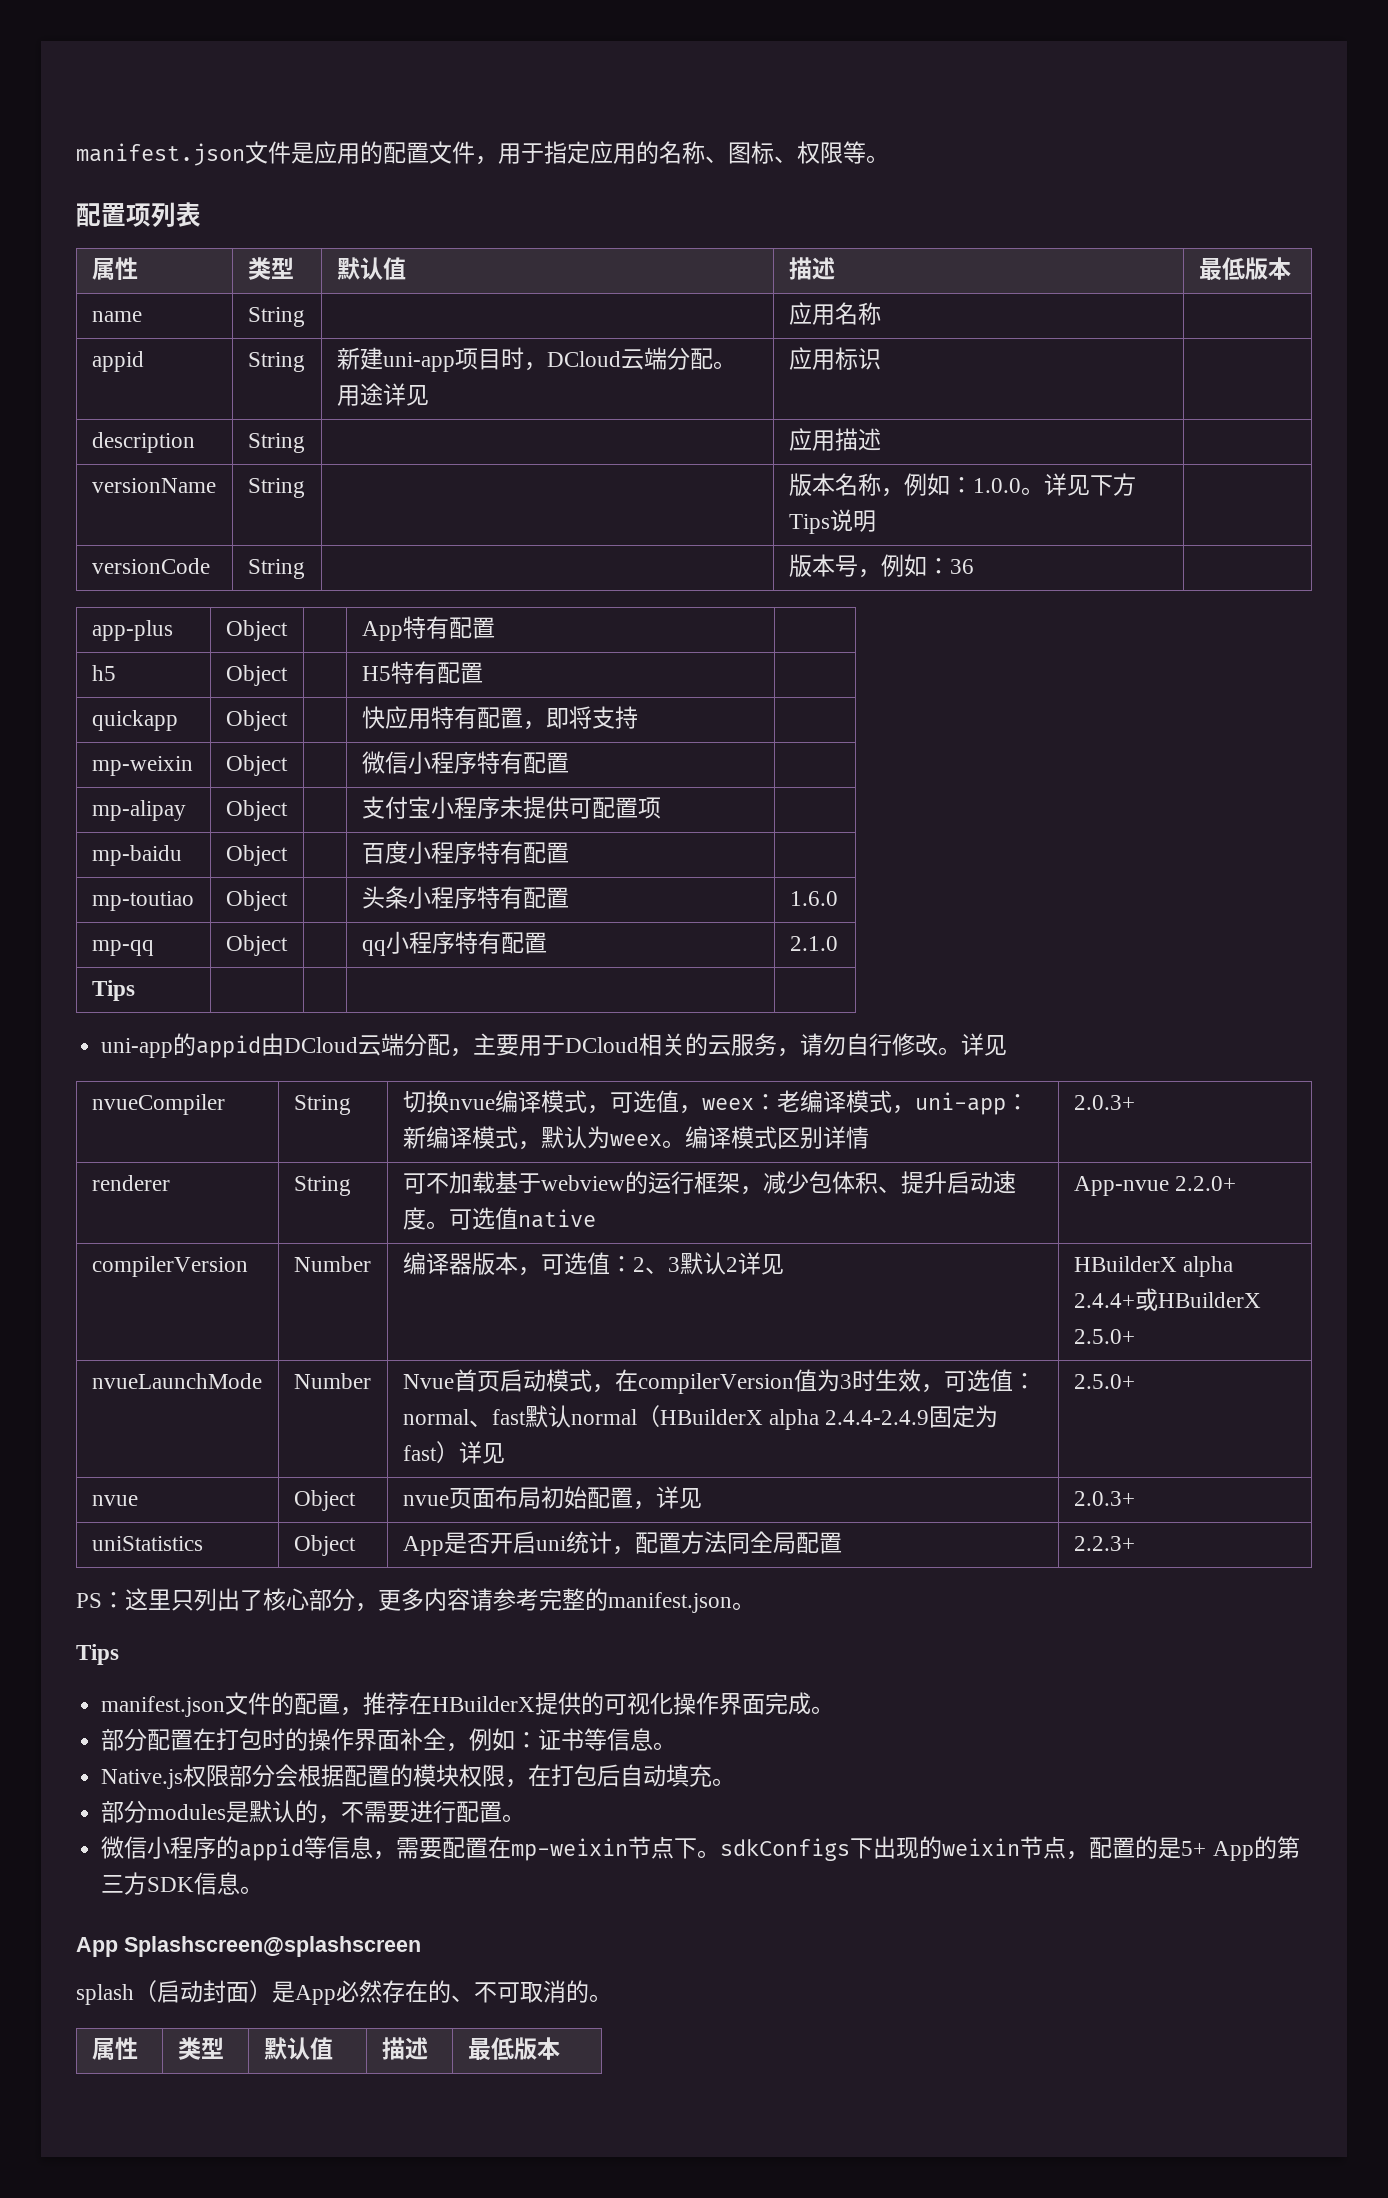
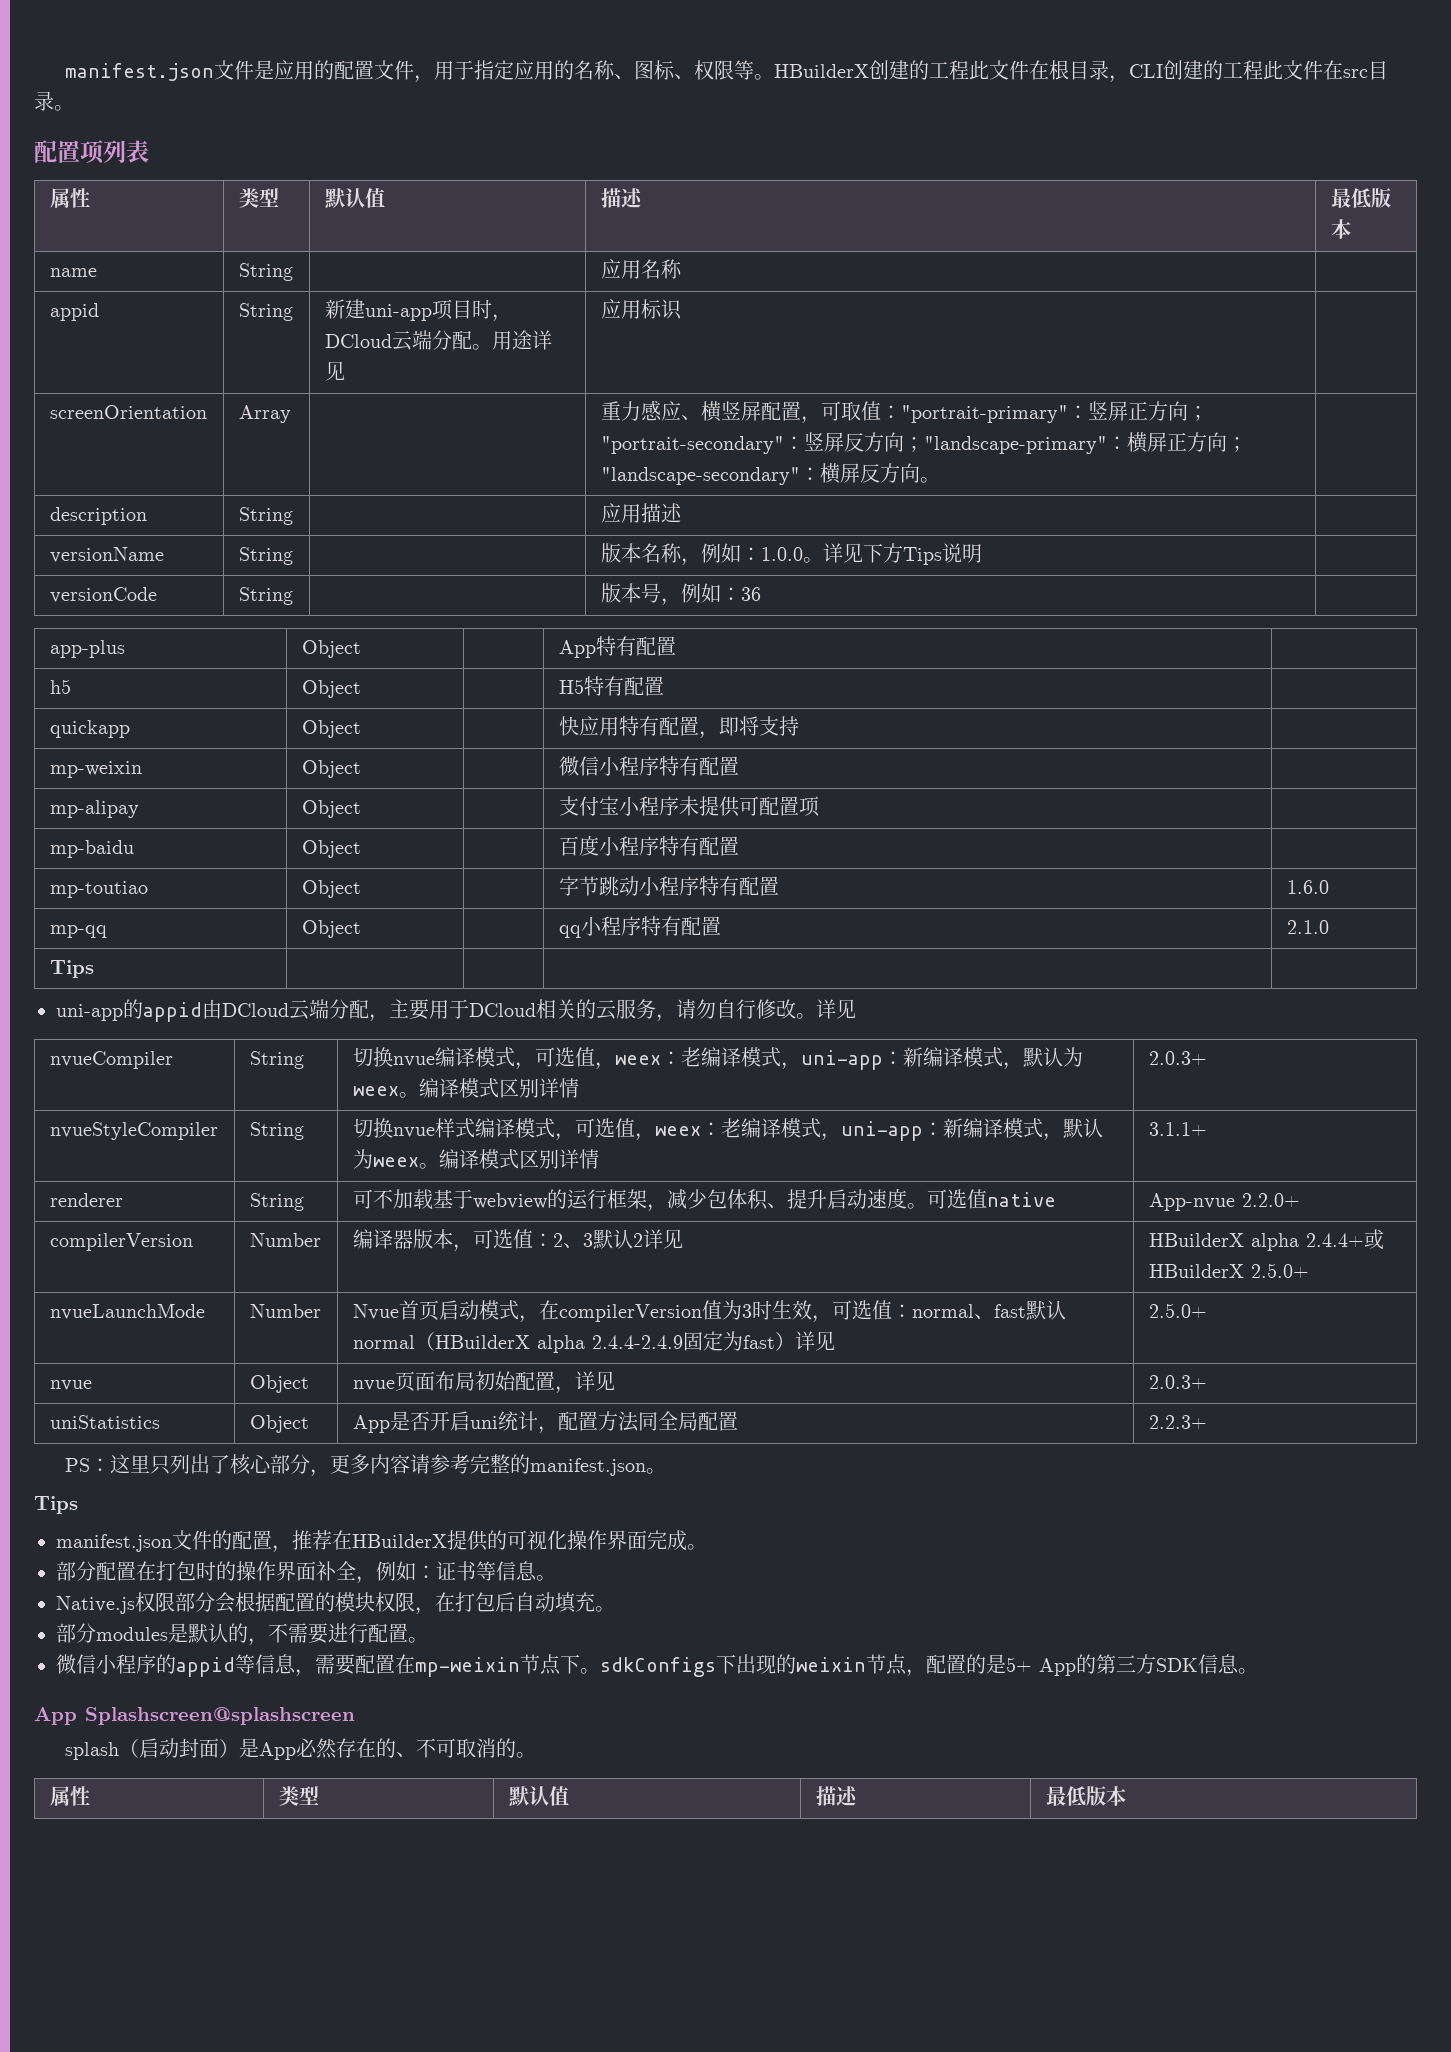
(889, 159) none -> [774,60,1389,83] [34,91,74,111] HBuilderX创建的工程此文件在根目录，CLI创建的工程此文件在src目录。
(881, 359) none -> [49,405,207,419] [238,405,291,423] [600,400,1208,424] [600,432,1247,454] [600,463,940,485] // screenOrientation | Array | | 重力感应、横竖屏配置，可取值："portrait-primary"：竖屏正方向；"portrait-secondary"：竖屏反方向；"landscape-primary"：横屏正方向；"landscape-secondary"：横屏反方向。 |
[361,886,408,909] 头条 -> [558,876,639,896] 字节跳动
(1135, 1102) none -> [49,1122,218,1140] [249,1122,304,1140] [352,1118,1103,1141] [352,1149,599,1169] [1148,1122,1207,1136] // nvueStyleCompiler | String | 切换nvue样式编译模式，可选值，weex：老编译模式，uni-app：新编译模式，默认为weex。编译模式区别详情 | 3.1.1+

